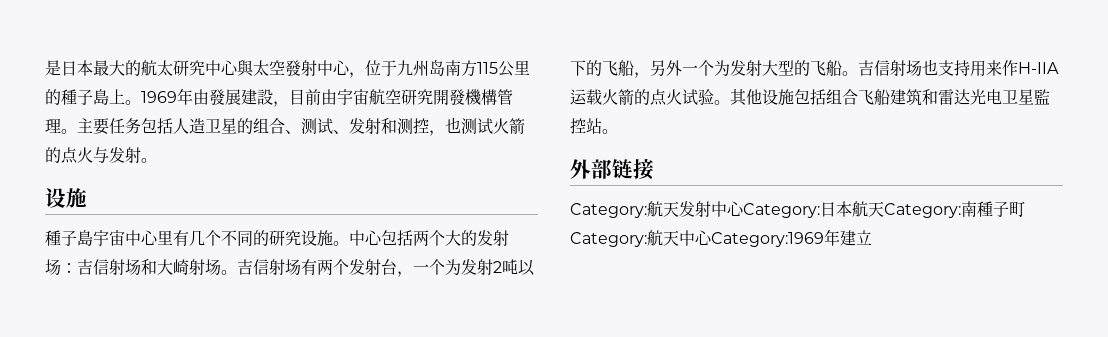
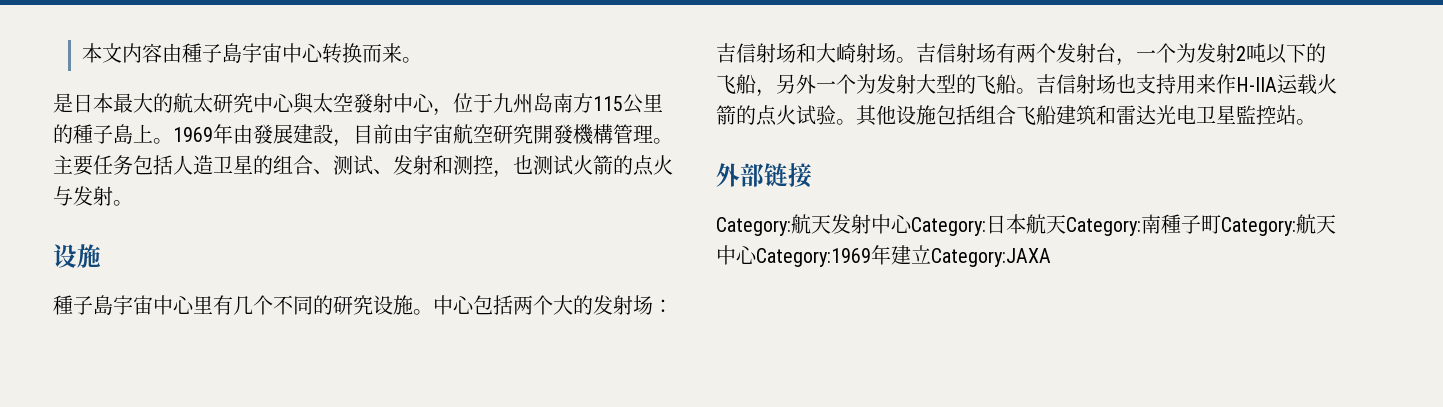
(45, 68) none -> [81,43,422,64] 本文内容由種子島宇宙中心转换而来。 //
(872, 237) none -> [931,248,1051,267] Category:JAXA

